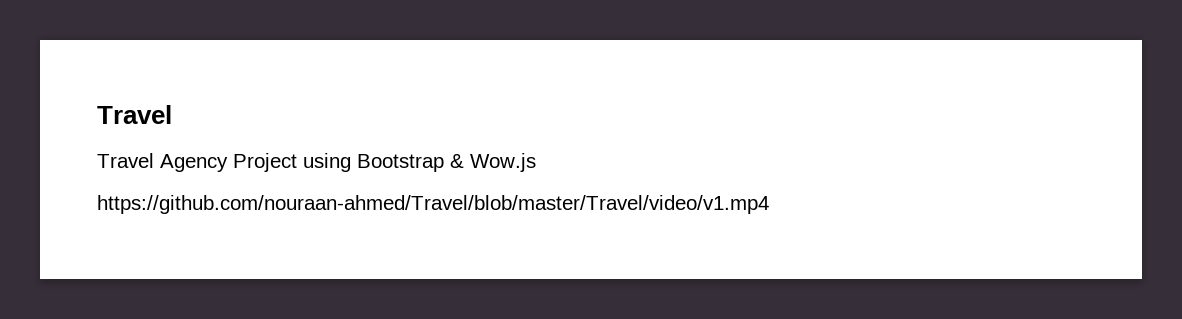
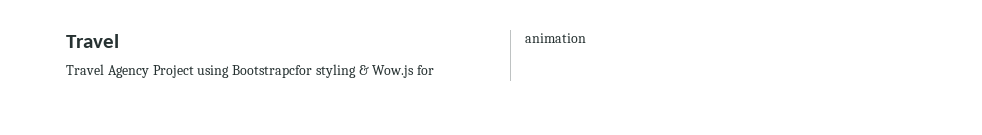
[357,154,444,172] Bootstrap -> [232,64,356,78] Bootstrapcfor styling
[97,195,769,214] // https://github.com/nouraan-ahmed/Travel/blob/master/Travel/video/v1.mp4 -> [417,65,435,75] [525,33,586,43] for animation

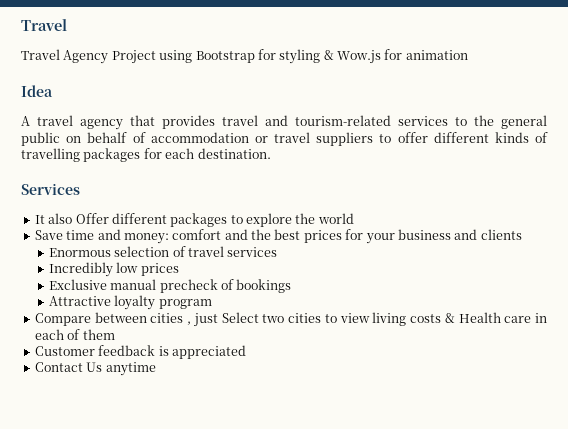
[232,65,313,78] Bootstrapcfor -> [195,49,276,63] Bootstrap for
(586, 38) none -> [21,85,53,97] [21,115,547,130] [21,132,549,146] [21,148,271,162] [21,183,80,195] [34,213,354,227] [34,229,522,244] [48,246,278,257] [48,262,179,277] [48,279,292,293] [48,295,212,310] [34,312,547,327] [34,329,115,340] [34,345,246,359] [34,362,156,376] // Idea // A travel agency that provides travel and tourism-related services to the general public on behalf of accommodation or travel suppliers to offer different kinds of travelling packages for each destination. // Services // It also Offer different packages to explore the world // Save time and money: comfort and the best prices for your business and clients // Enormous selection of travel services // Incredibly low prices // Exclusive manual precheck of bookings // Attractive loyalty program // Compare between cities , just Select two cities to view living costs & Health care in each of them // Customer feedback is appreciated // Contact Us anytime

